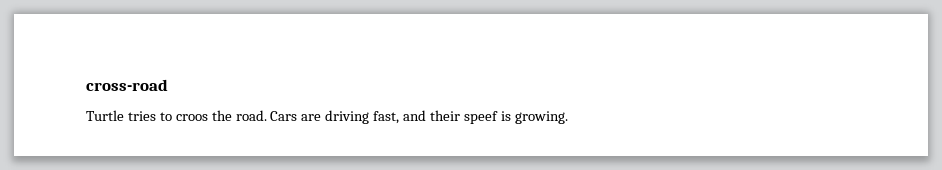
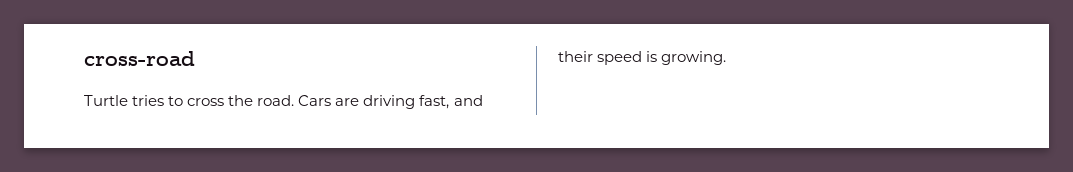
[175,114,208,121] croos -> [187,98,225,106] cross
[463,111,498,124] speef -> [597,51,643,65] speed

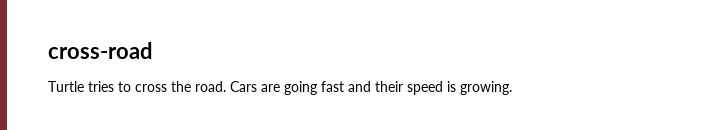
[363,95,450,109] driving fast, -> [284,81,344,95] going fast

